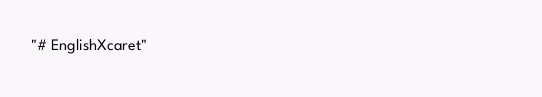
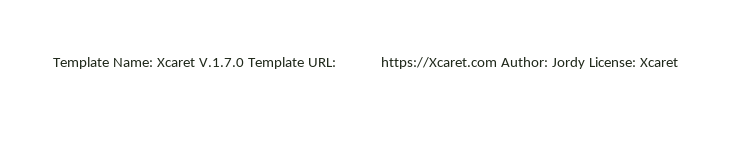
[31,39,148,54] "# EnglishXcaret" -> [53,57,678,69] Template Name: Xcaret V.1.7.0 Template URL: https://Xcaret.com Author: Jordy License: Xcaret

